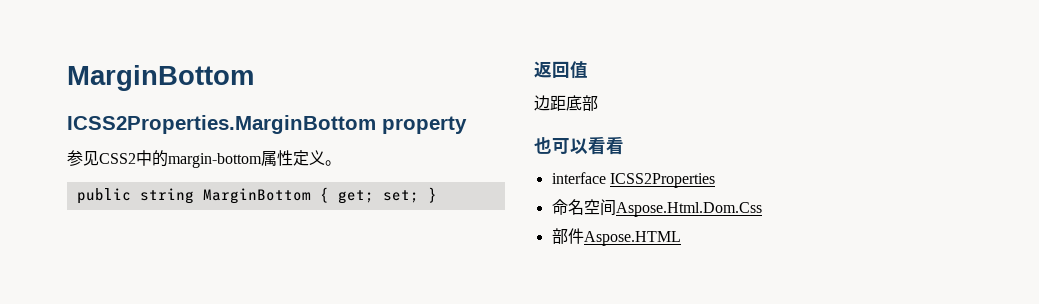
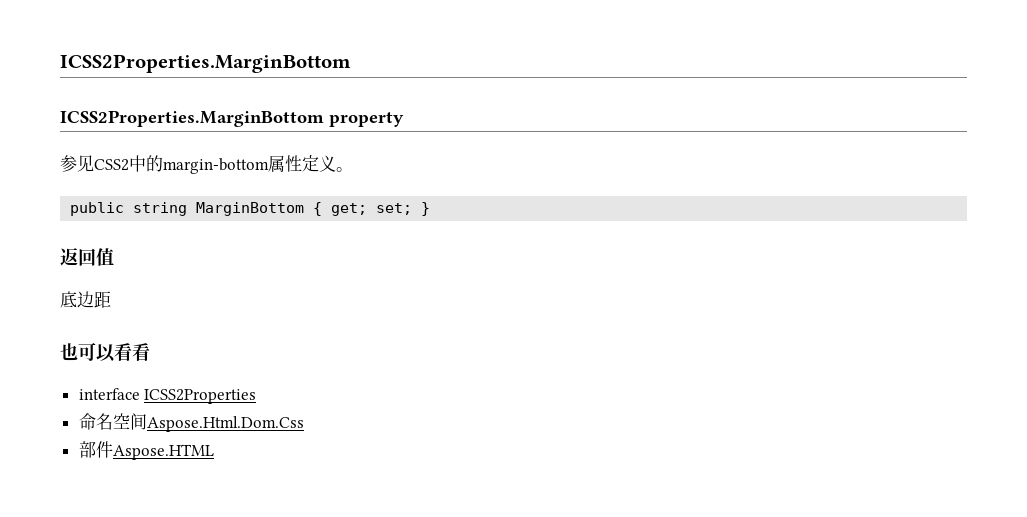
[67,65,254,91] MarginBottom -> [60,54,351,73] ICSS2Properties.MarginBottom
(588, 70) none -> [60,291,77,308] 底
[566,95,598,111] 底部 -> (111, 299) none

